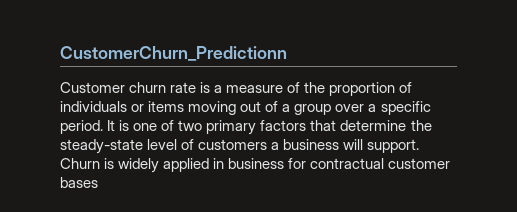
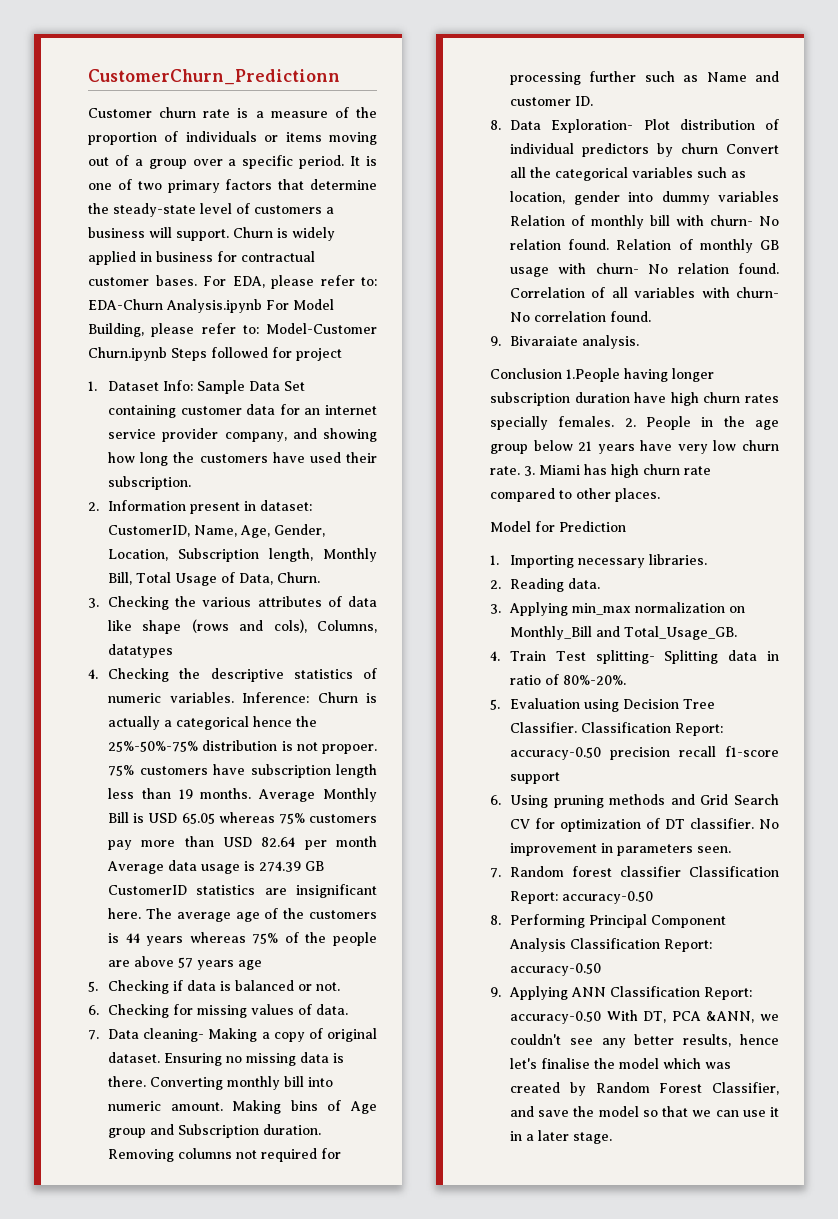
[60,177,98,188] bases -> [155,275,377,289] [88,299,334,313] [88,323,377,337] [88,347,342,361] [88,380,306,394] [108,404,377,418] [108,428,377,442] [108,452,377,466] [108,476,192,490] [88,500,313,514] [108,524,326,538] [108,548,377,562] [108,572,321,586] [88,596,377,610] [108,619,377,634] [108,644,174,658] [88,668,377,682] [108,692,377,703] [108,716,318,730] [108,740,377,754] [108,764,377,778] [108,788,377,802] [108,812,377,824] [108,836,377,850] [107,860,325,874] [108,884,377,898] [108,908,377,922] [108,932,377,946] [108,956,263,970] [88,980,341,994] [88,1004,349,1018] [88,1028,377,1042] [108,1052,345,1066] [108,1076,334,1090] [108,1100,377,1114] [108,1124,322,1138] [108,1148,342,1162] [510,71,779,85] [510,96,594,106] [490,119,779,133] [510,143,779,157] [510,167,747,181] [510,191,779,205] [510,215,779,229] [510,239,779,253] [510,263,779,277] [510,287,779,298] [510,311,652,322] [490,335,640,349] [490,368,714,382] [490,392,779,406] [490,416,779,430] [490,440,779,454] [490,464,711,478] [490,488,660,502] [490,521,626,532] [490,554,708,568] [490,578,601,592] [490,602,746,616] [510,626,738,640] [490,650,779,664] [510,674,627,685] [490,698,716,712] [510,722,724,736] [510,746,779,760] [510,772,561,784] [490,794,779,808] [510,818,779,832] [510,843,732,856] [490,866,779,878] [510,891,654,904] [490,914,727,928] [509,938,713,952] [510,963,602,976] [490,986,753,1000] [510,1010,779,1024] [510,1034,779,1048] [510,1058,732,1069] [510,1082,779,1096] [510,1106,779,1117] [510,1130,613,1144] bases. For EDA, please refer to: EDA-Churn Analysis.ipynb For Model Building, please refer to: Model-Customer Churn.ipynb Steps followed for project // 1. Dataset Info: Sample Data Set containing customer data for an internet service provider company, and showing how long the customers have used their subscription. // 2. Information present in dataset: CustomerID, Name, Age, Gender, Location, Subscription length, Monthly Bill, Total Usage of Data, Churn. // 3. Checking the various attributes of data like shape (rows and cols), Columns, datatypes // 4. Checking the descriptive statistics of numeric variables. Inference: Churn is actually a categorical hence the 25%-50%-75% distribution is not propoer. 75% customers have subscription length less than 19 months. Average Monthly Bill is USD 65.05 whereas 75% customers pay more than USD 82.64 per month Average data usage is 274.39 GB CustomerID statistics are insignificant here. The average age of the customers is 44 years whereas 75% of the people are above 57 years age // 5. Checking if data is balanced or not. // 6. Checking for missing values of data. // 7. Data cleaning- Making a copy of original dataset. Ensuring no missing data is there. Converting monthly bill into numeric amount. Making bins of Age group and Subscription duration. Removing columns not required for processing further such as Name and customer ID. // 8. Data Exploration- Plot distribution of individual predictors by churn Convert all the categorical variables such as location, gender into dummy variables Relation of monthly bill with churn- No relation found. Relation of monthly GB usage with churn- No relation found. Correlation of all variables with churn- No correlation found. // 9. Bivaraiate analysis. // Conclusion 1.People having longer subscription duration have high churn rates specially females. 2. People in the age group below 21 years have very low churn rate. 3. Miami has high churn rate compared to other places. // Model for Prediction // 1. Importing necessary libraries. // 2. Reading data. // 3. Applying min_max normalization on Monthly_Bill and Total_Usage_GB. // 4. Train Test splitting- Splitting data in ratio of 80%-20%. // 5. Evaluation using Decision Tree Classifier. Classification Report: accuracy-0.50 precision recall f1-score support // 6. Using pruning methods and Grid Search CV for optimization of DT classifier. No improvement in parameters seen. // 7. Random forest classifier Classification Report: accuracy-0.50 // 8. Performing Principal Component Analysis Classification Report: accuracy-0.50 // 9. Applying ANN Classification Report: accuracy-0.50 With DT, PCA &ANN, we couldn't see any better results, hence let's finalise the model which was created by Random Forest Classifier, and save the model so that we can use it in a later stage.

